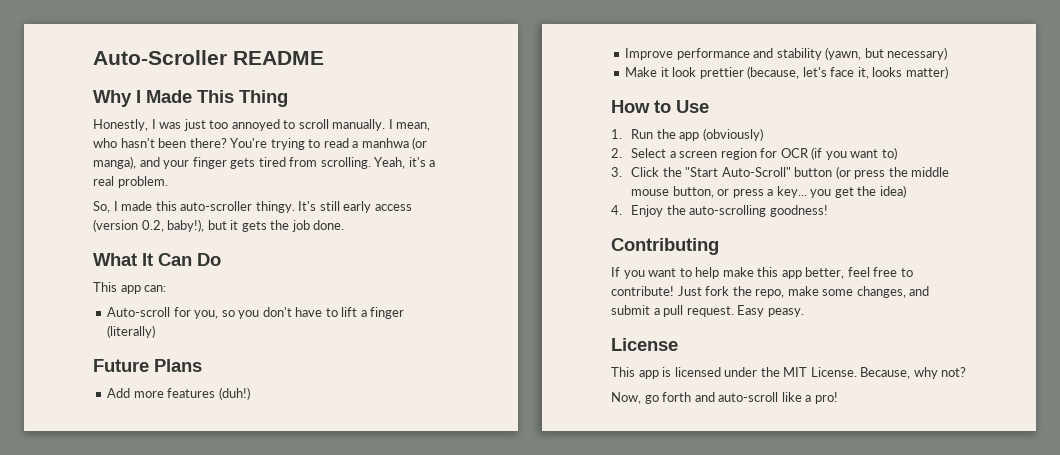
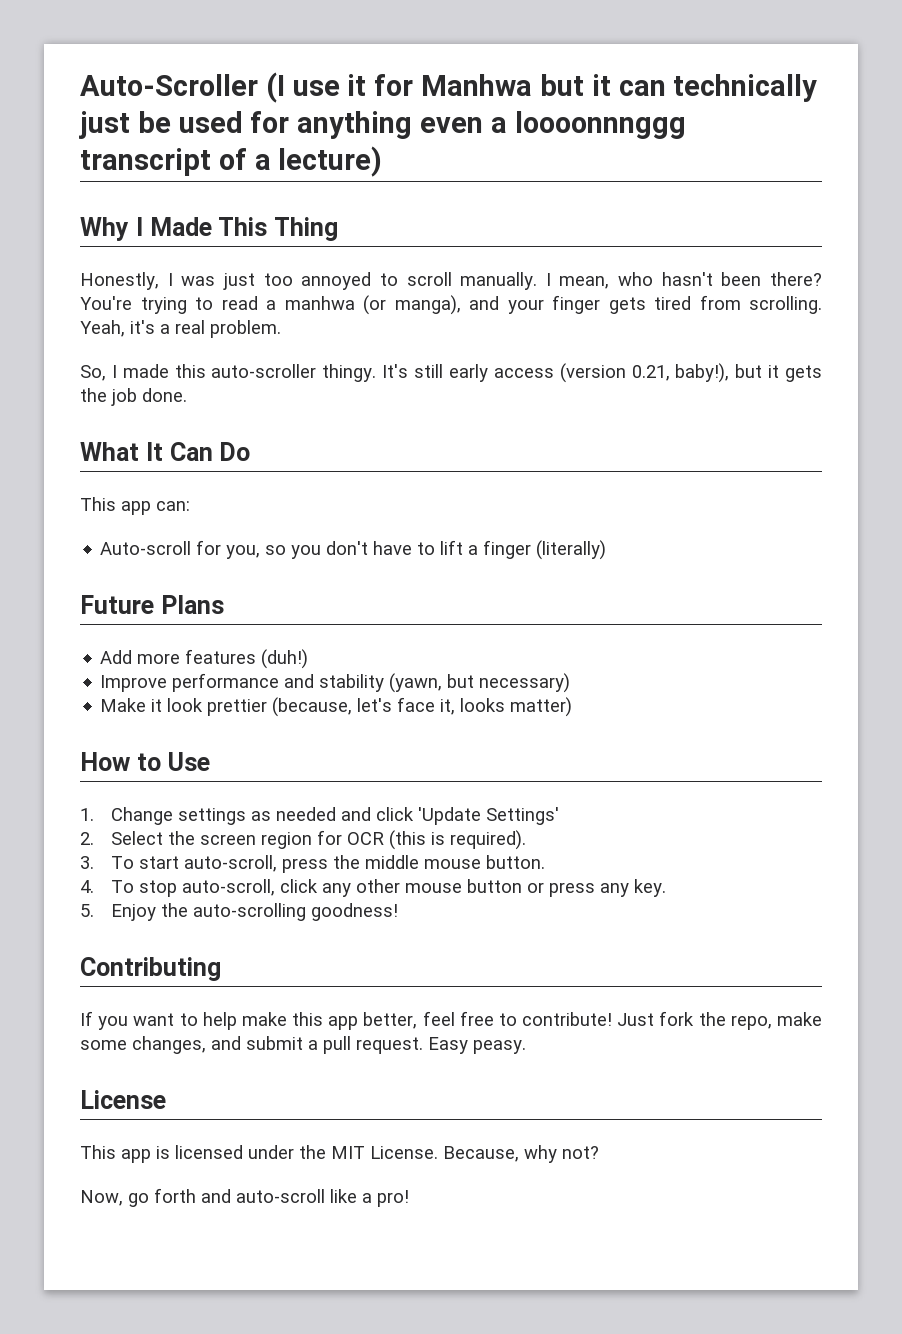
[233,51,324,65] README -> [265,72,818,103] [79,111,686,139] [80,146,383,177] (I use it for Manhwa but it can technically just be used for anything even a loooonnnggg transcript of a lecture)
[141,220,164,232] 0.2, -> [631,365,670,381] 0.21,
[631,128,763,141] Run the app (obviously) -> [111,807,560,825] Change settings as needed and click 'Update Settings'
[669,151,676,158] a -> [168,831,196,845] the
[811,147,897,160] [611,166,950,179] [631,185,906,198] [611,205,622,215] (if you want to) // 3. Click the "Start Auto-Scroll" button (or press the middle mouse button, or press a key... you get the idea) // 4. -> [389,830,527,850] [80,855,546,873] [80,879,667,897] [80,904,94,917] (this is required). // 3. To start auto-scroll, press the middle mouse button. // 4. To stop auto-scroll, click any other mouse button or press any key. // 5.

